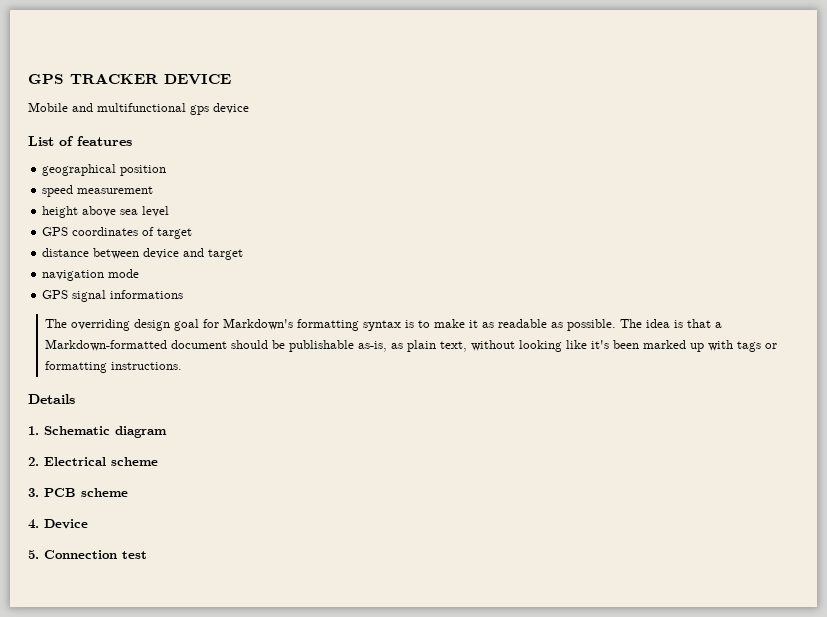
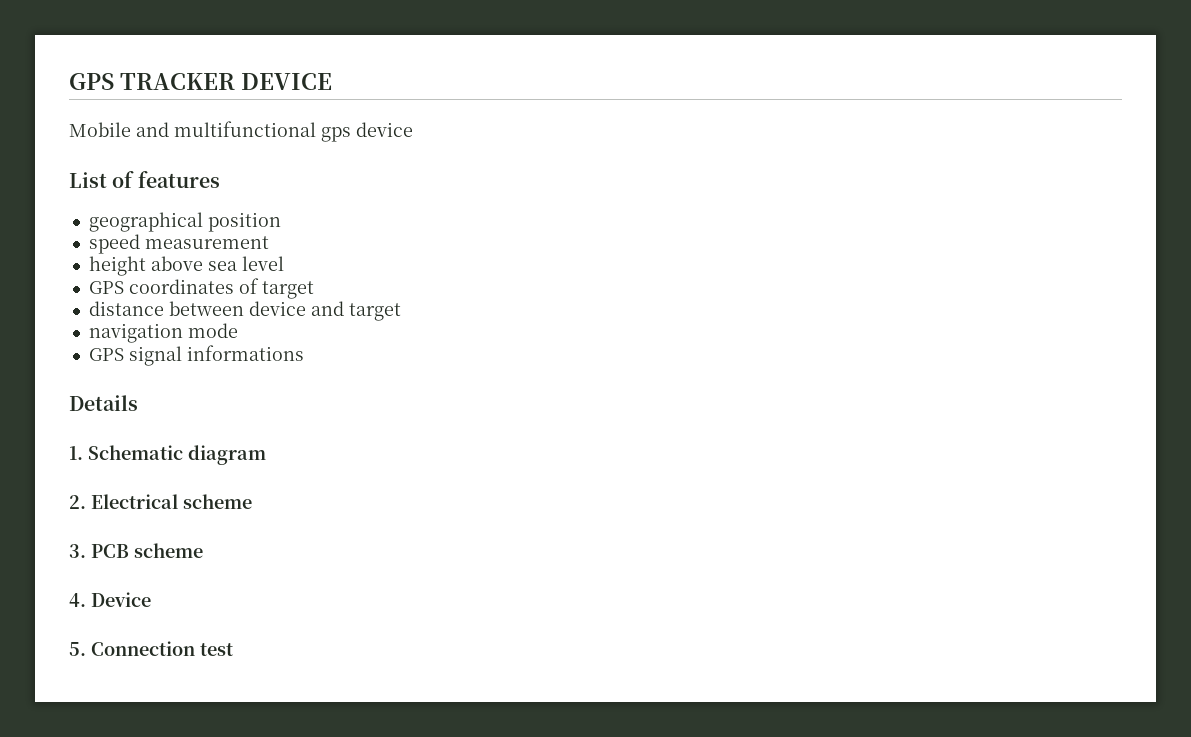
[45,318,723,331] [45,339,778,352] [45,361,183,373] // The overriding design goal for Markdown's formatting syntax is to make it as readable as possible. The idea is that a Markdown-formatted document should be publishable as-is, as plain text, without looking like it's been marked up with tags or formatting instructions. -> (304, 353) none

